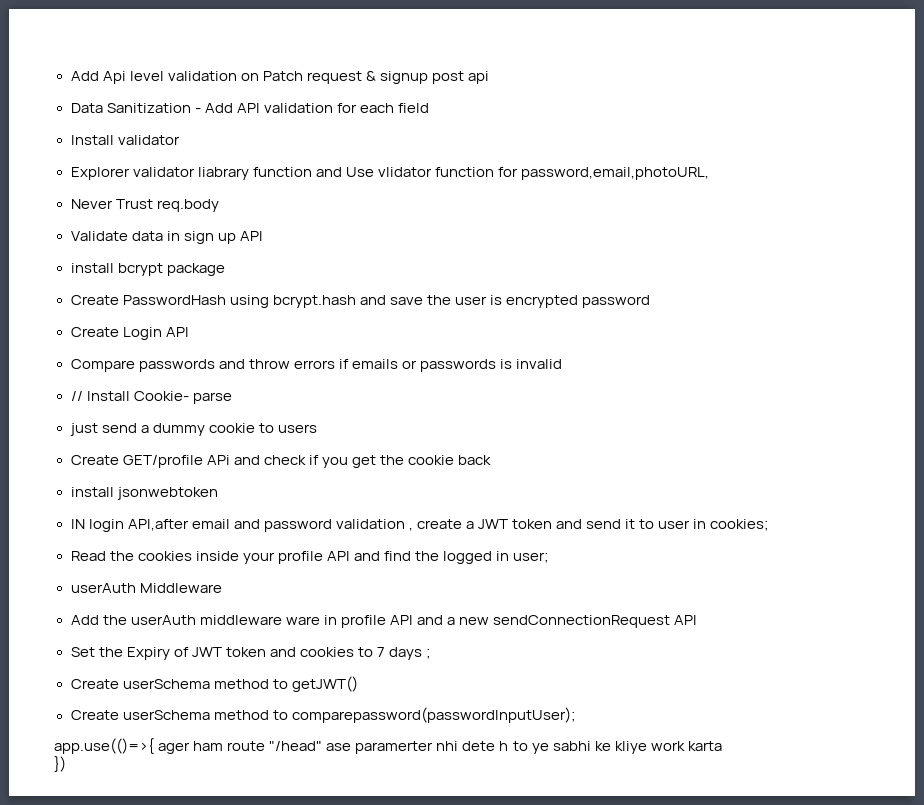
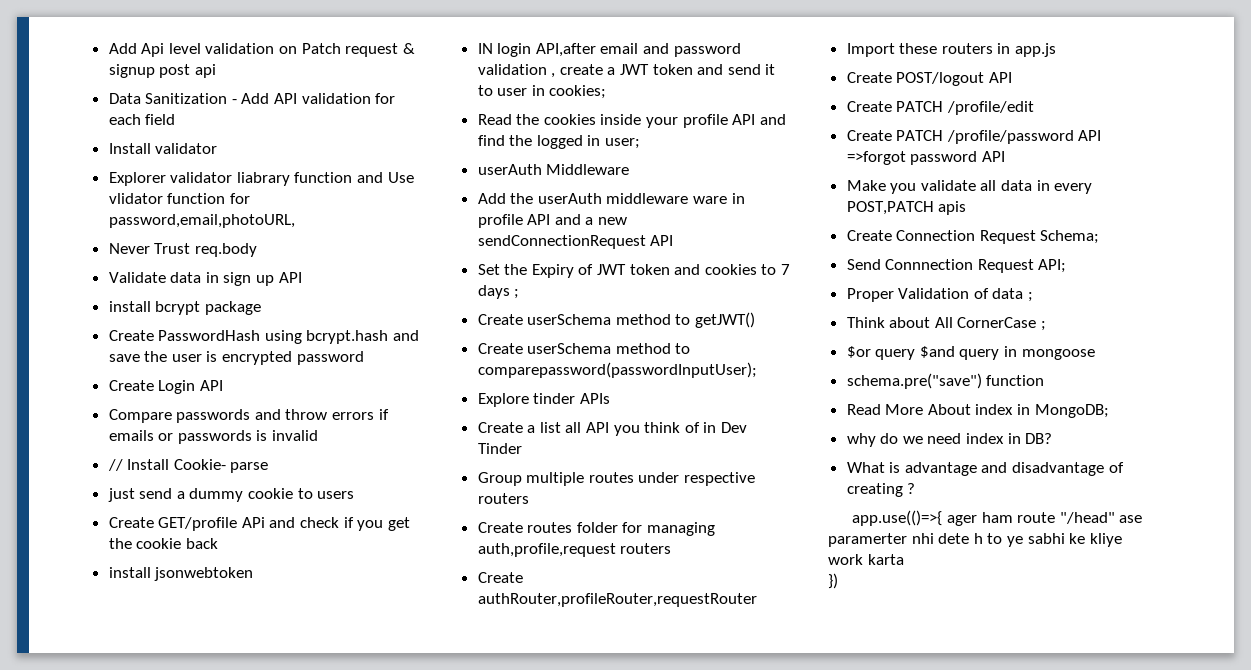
(576, 715) none -> [477,393,610,407] [477,422,748,436] [477,443,522,454] [477,472,756,486] [477,493,529,504] [477,522,716,536] [477,543,672,557] [477,572,523,583] [477,593,757,607] [846,43,1057,57] [846,72,1012,86] [846,101,1034,115] [846,130,1102,144] [846,151,1005,165] [846,180,1093,194] [846,201,967,215] [846,230,1100,244] [846,259,1067,273] [846,288,1034,302] [846,317,1047,331] [846,346,1095,360] [846,373,1045,389] [846,404,1109,418] [846,433,1053,447] [846,462,1124,476] [846,483,916,497] // Explore tinder APIs // Create a list all API you think of in Dev Tinder // Group multiple routes under respective routers // Create routes folder for managing auth,profile,request routers // Create authRouter,profileRouter,requestRouter // Import these routers in app.js // Create POST/logout API // Create PATCH /profile/edit // Create PATCH /profile/password API =>forgot password API // Make you validate all data in every POST,PATCH apis // Create Connection Request Schema; // Send Connnection Request API; // Proper Validation of data ; // Think about All CornerCase ; // $or query $and query in mongoose // schema.pre("save") function // Read More About index in MongoDB; // why do we need index in DB? // What is advantage and disadvantage of creating ?

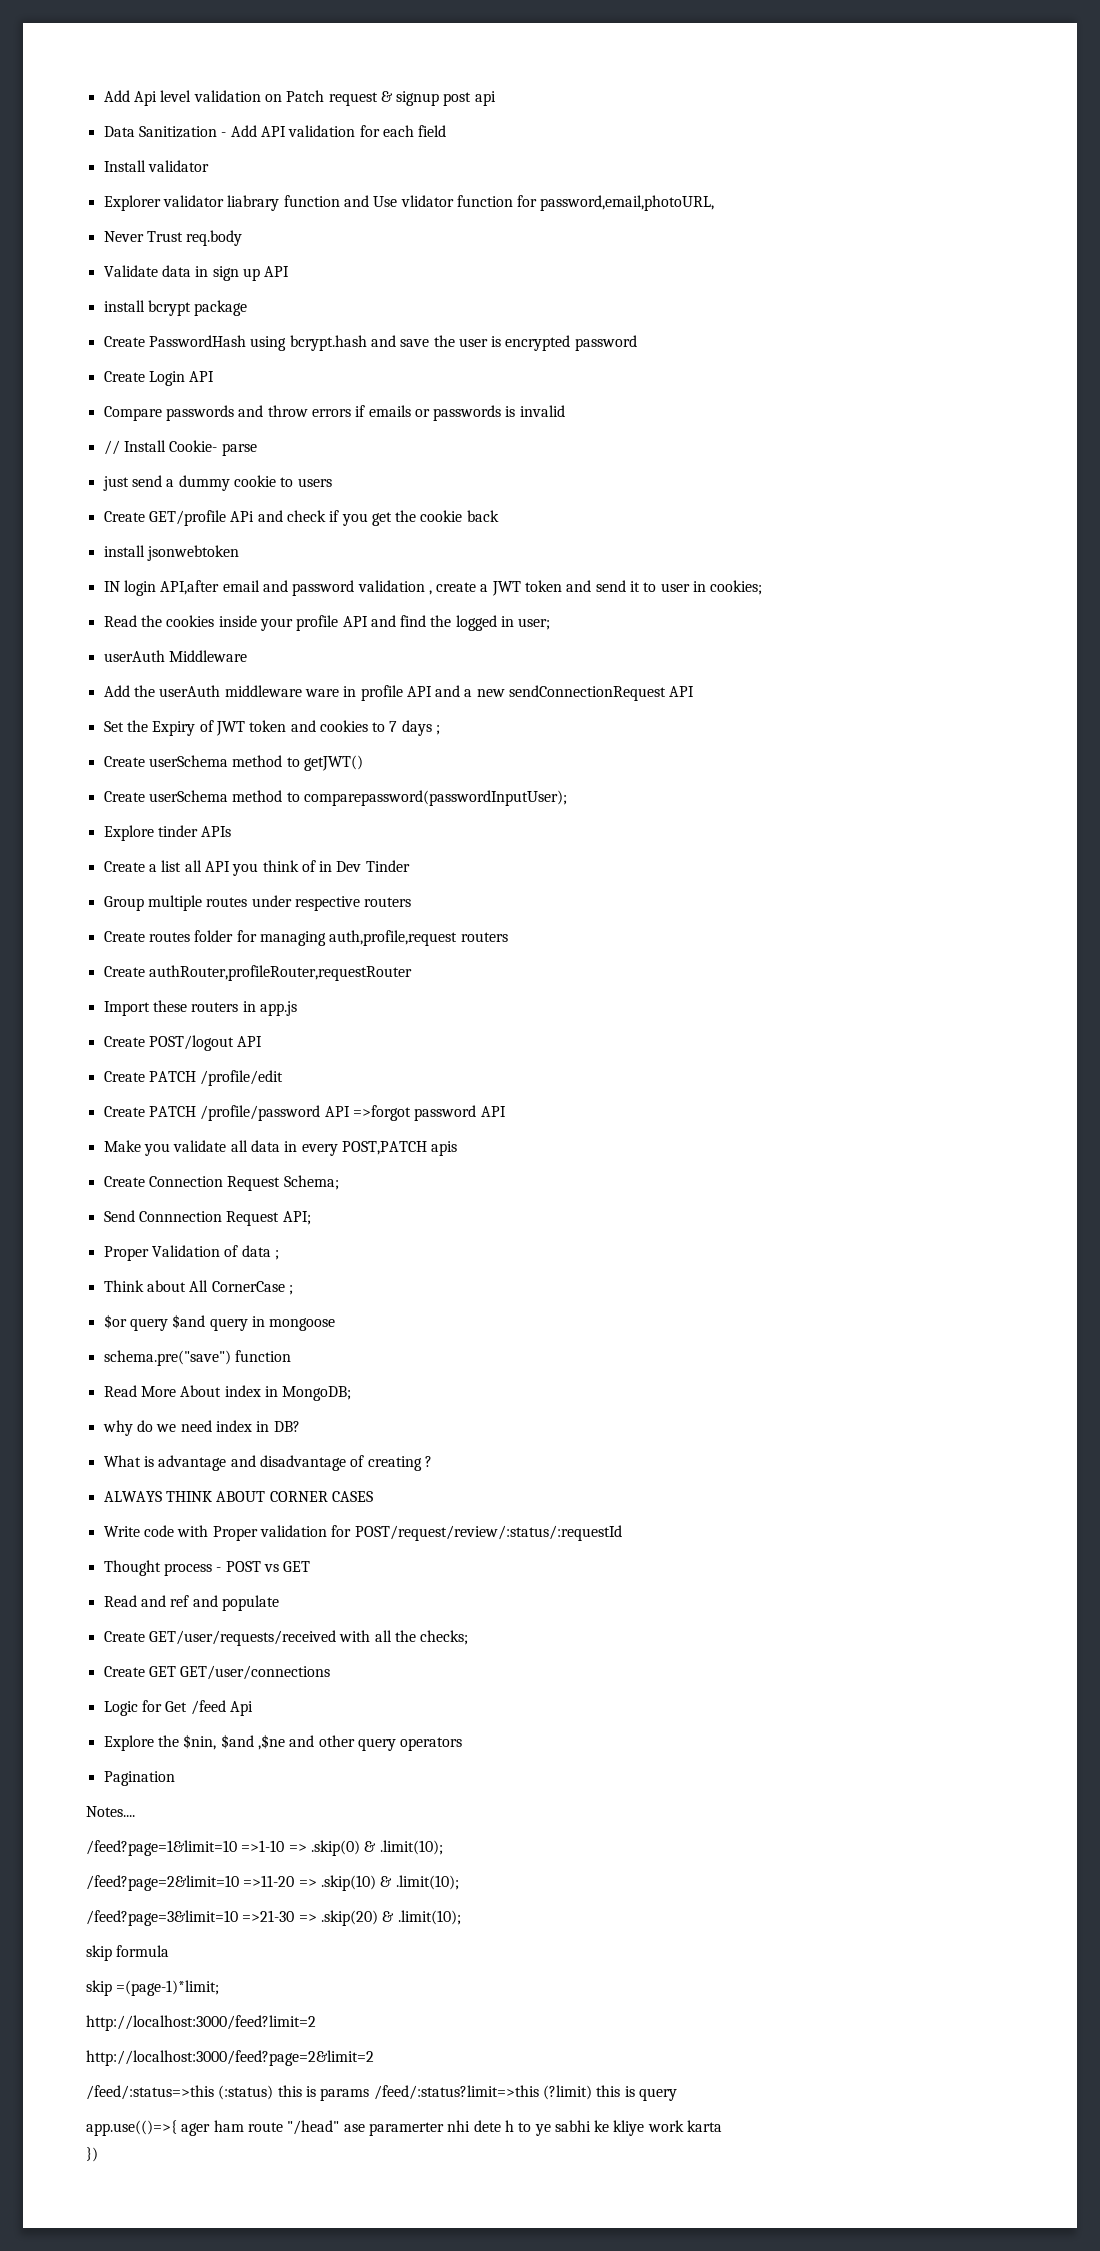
(916, 488) none -> [103,1491,373,1502] [103,1525,622,1541] [103,1560,311,1576] [103,1595,279,1611] [103,1630,469,1646] [103,1665,331,1680] [103,1700,253,1716] [103,1734,463,1751] [103,1771,175,1786] [86,1806,135,1817] [86,1840,443,1856] [86,1875,459,1891] [86,1910,461,1926] [86,1945,170,1961] [86,1980,220,1996] [86,2015,316,2031] [86,2050,374,2066] [86,2085,677,2101] // ALWAYS THINK ABOUT CORNER CASES // Write code with Proper validation for POST/request/review/:status/:requestId // Thought process - POST vs GET // Read and ref and populate // Create GET/user/requests/received with all the checks; // Create GET GET/user/connections // Logic for Get /feed Api // Explore the $nin, $and ,$ne and other query operators // Pagination // Notes.... // /feed?page=1&limit=10 =>1-10 => .skip(0) & .limit(10); // /feed?page=2&limit=10 =>11-20 => .skip(10) & .limit(10); // /feed?page=3&limit=10 =>21-30 => .skip(20) & .limit(10); // skip formula // skip =(page-1)*limit; // http://localhost:3000/feed?limit=2 // http://localhost:3000/feed?page=2&limit=2 // /feed/:status=>this (:status) this is params /feed/:status?limit=>this (?limit) this is query

